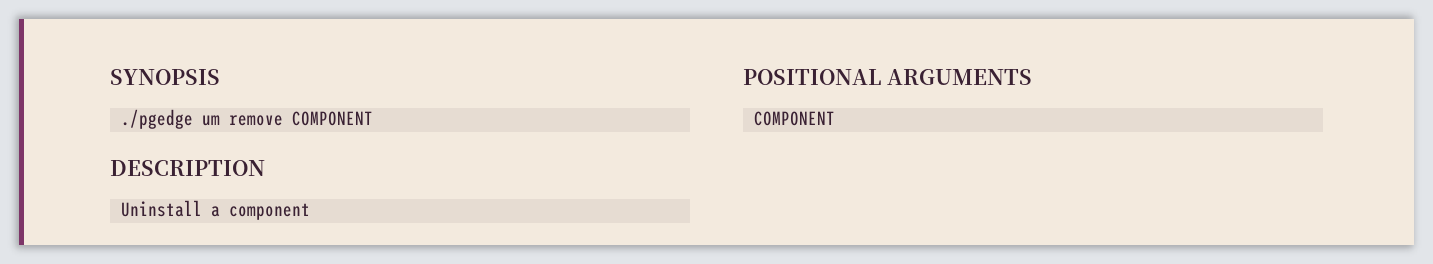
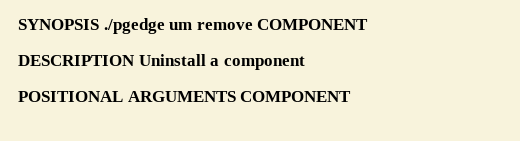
(220, 77) // -> (99, 24) none
(265, 168) // -> (135, 60) none
(1032, 77) // -> (236, 96) none

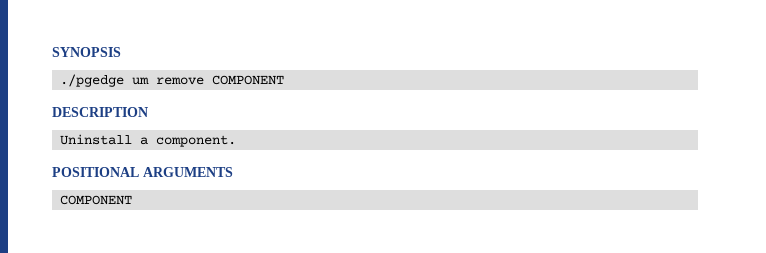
(99, 24) none -> (121, 52) //
(135, 60) none -> (148, 112) //
[223,56,305,70] component -> [155,135,236,147] component.
(236, 96) none -> (233, 172) //

